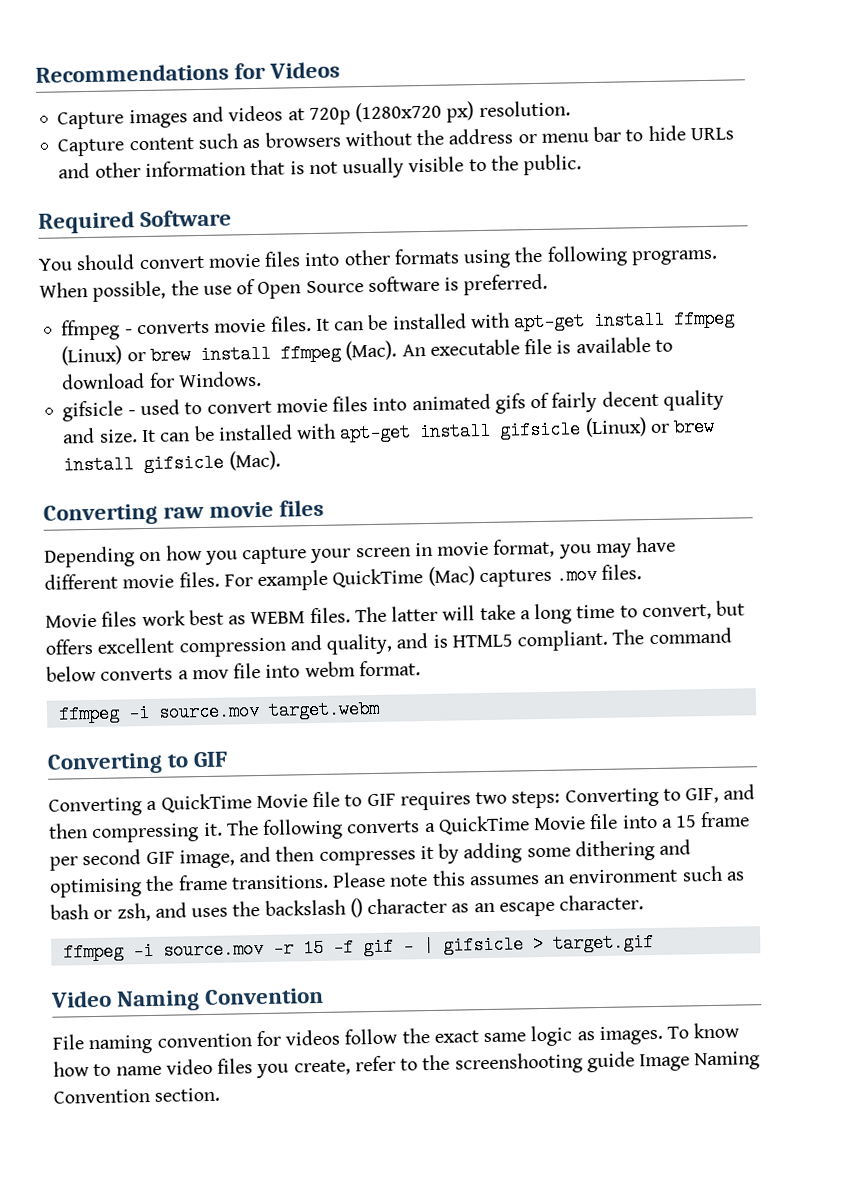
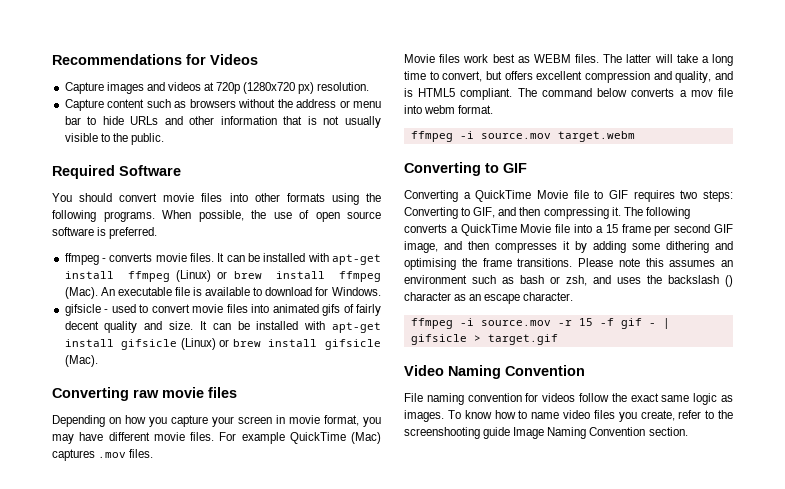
[257,280,364,299] Open Source -> [315,211,381,222] open source

